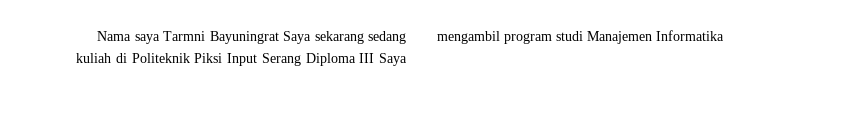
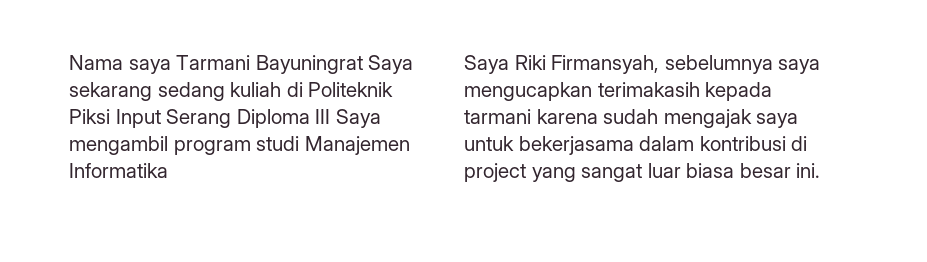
[163,31,206,41] Tarmni -> [176,55,251,70] Tarmani
(724, 35) none -> [464,55,821,74] [464,82,773,101] [464,109,799,128] [464,136,808,155] [464,163,821,182] // Saya Riki Firmansyah, sebelumnya saya mengucapkan terimakasih kepada tarmani karena sudah mengajak saya untuk bekerjasama dalam kontribusi di project yang sangat luar biasa besar ini.

